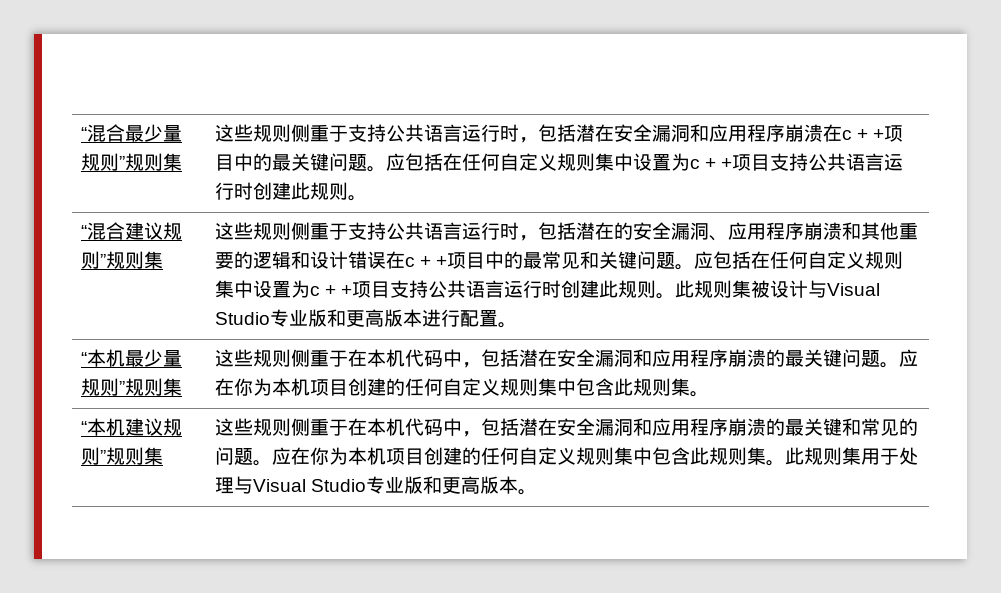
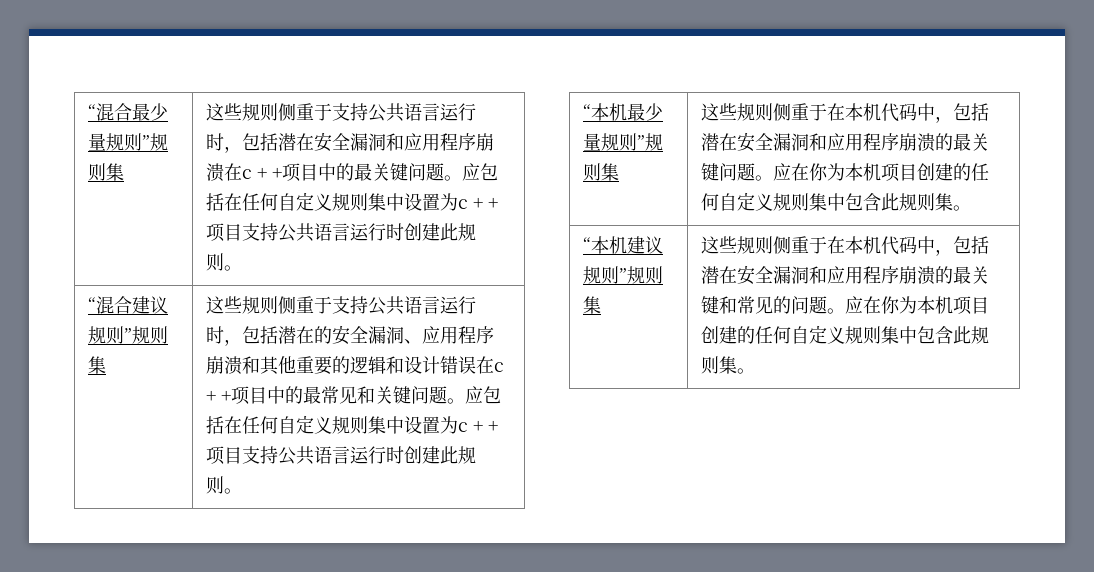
[675,280,881,298] [214,309,517,328] 此规则集被设计与Visual Studio专业版和更高版本进行配置。 -> (243, 491) none
[784,447,918,465] [214,476,538,495] 此规则集用于处理与Visual Studio专业版和更高版本。 -> (756, 371) none

